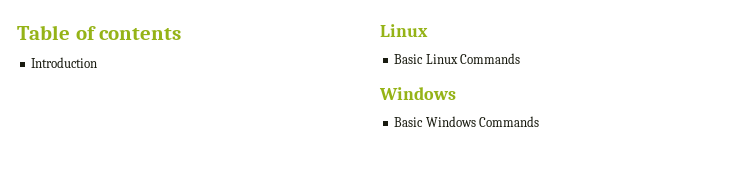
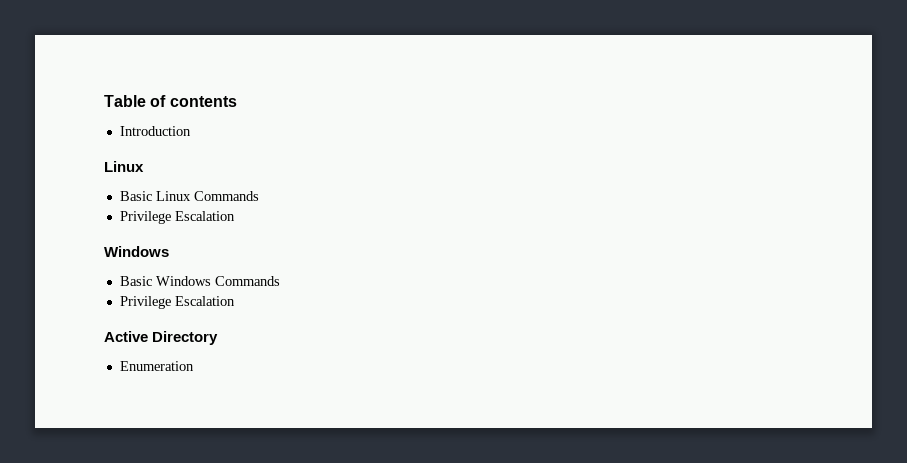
(521, 58) none -> [119,211,235,224] // Privilege Escalation
(540, 121) none -> [119,296,235,309] [104,331,219,345] [119,361,194,371] // Privilege Escalation // Active Directory // Enumeration

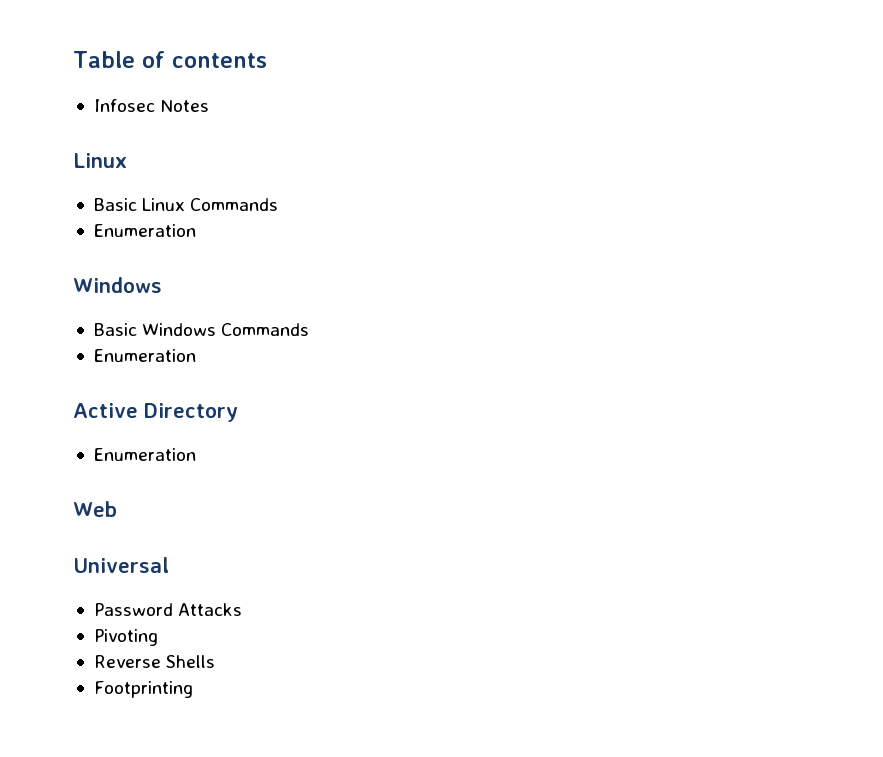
[119,126,191,136] Introduction -> [93,99,210,112] Infosec Notes
[119,211,235,224] Privilege Escalation -> [93,224,196,237] Enumeration
[119,296,235,309] Privilege Escalation -> [93,349,196,362] Enumeration
(194, 366) none -> [73,501,117,517] [73,557,169,573] [93,603,243,616] [93,629,158,646] [93,655,216,668] [93,681,193,698] // Web // Universal // Password Attacks // Pivoting // Reverse Shells // Footprinting

